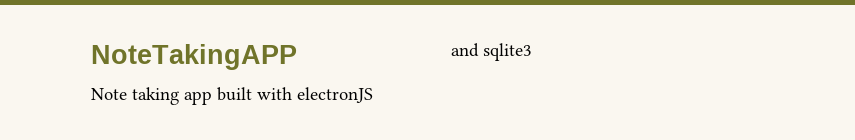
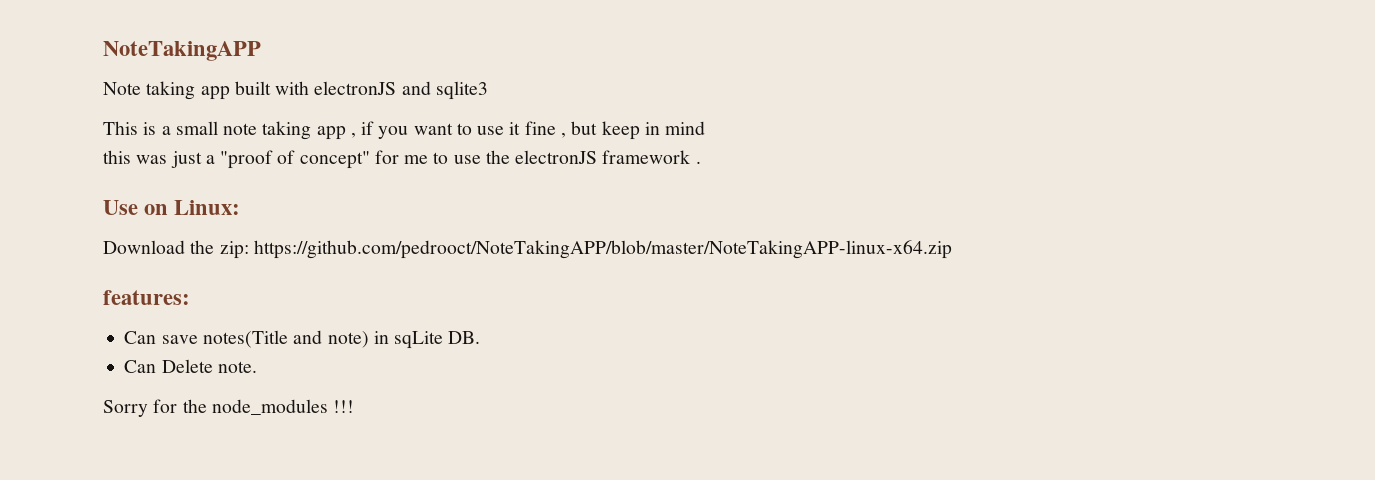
(532, 52) none -> [103,121,706,140] [103,150,701,169] [103,200,241,215] [103,240,952,259] [103,290,190,305] [124,330,481,349] [124,359,257,373] [103,399,355,417] // This is a small note taking app , if you want to use it fine , but keep in mind // this was just a "proof of concept" for me to use the electronJS framework . // Use on Linux: // Download the zip: https://github.com/pedrooct/NoteTakingAPP/blob/master/NoteTakingAPP-linux-x64.zip // features: // Can save notes(Title and note) in sqLite DB. // Can Delete note. // Sorry for the node_modules !!!

